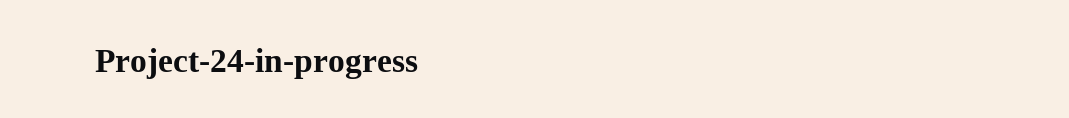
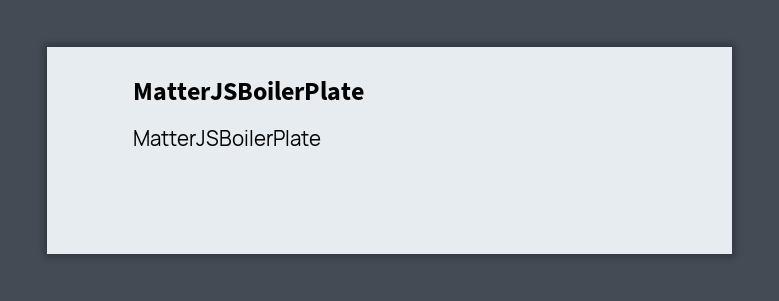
[95,48,418,79] Project-24-in-progress -> [133,81,364,101] [133,130,321,146] MatterJSBoilerPlate // MatterJSBoilerPlate

